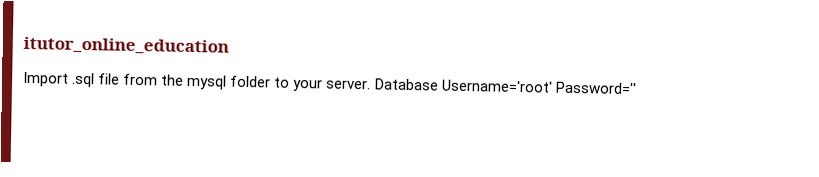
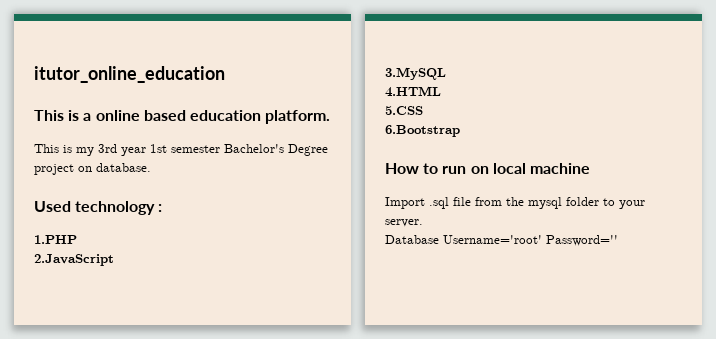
(229, 46) none -> [34,110,331,124] [34,144,328,156] [34,163,151,175] [34,201,163,215] [34,235,77,244] [34,254,114,266] [385,67,446,80] [385,86,441,97] [385,106,423,115] [385,125,460,137] [385,163,590,174] // This is a online based education platform. // This is my 3rd year 1st semester Bachelor's Degree project on database. // Used technology : // 1.PHP // 2.JavaScript // 3.MySQL // 4.HTML // 5.CSS // 6.Bootstrap // How to run on local machine
(372, 84) none -> (423, 223) //

